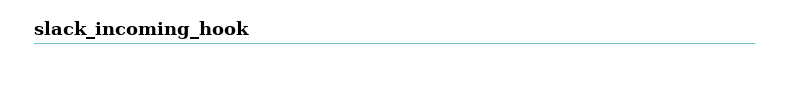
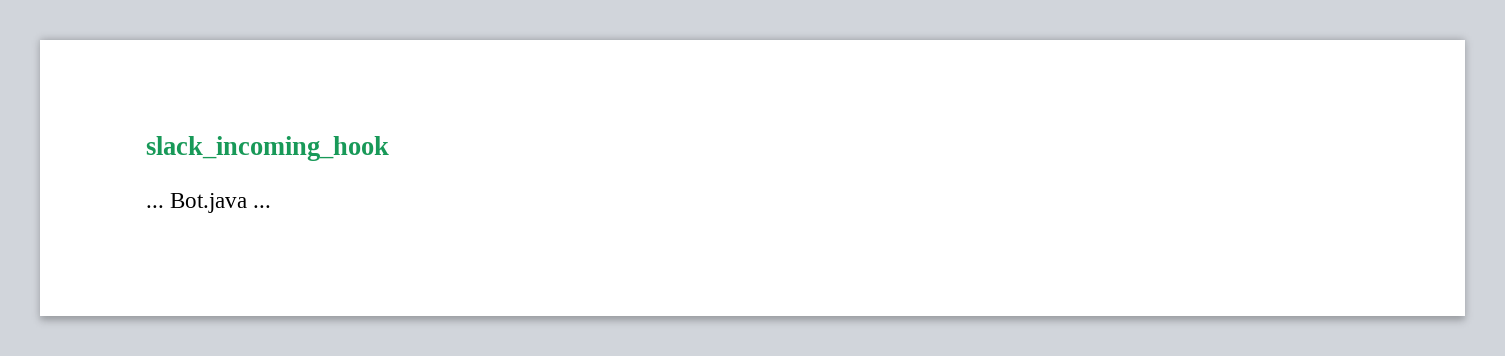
(249, 30) none -> [146,193,272,213] // ... Bot.java ...

